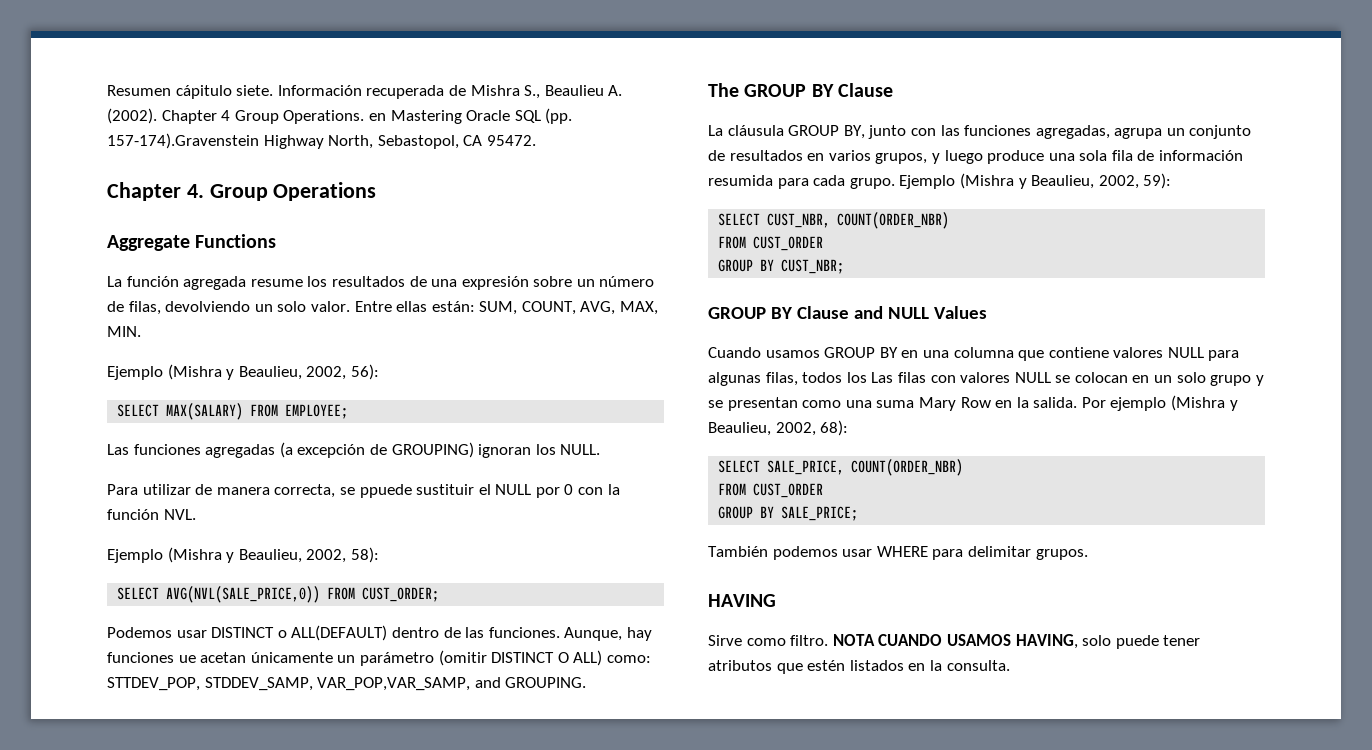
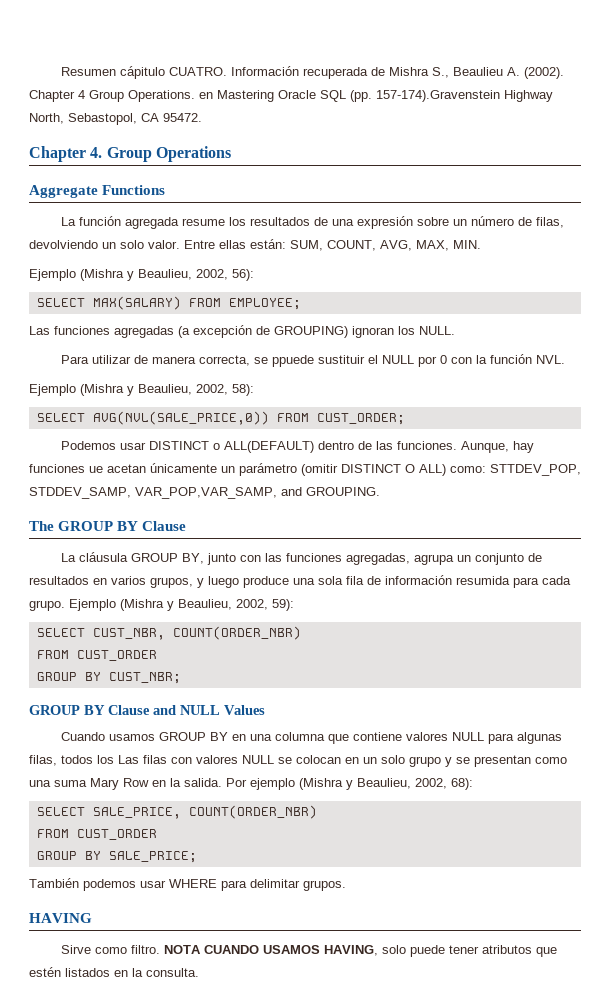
[236,85,274,96] siete. -> [168,67,227,76] CUATRO.

